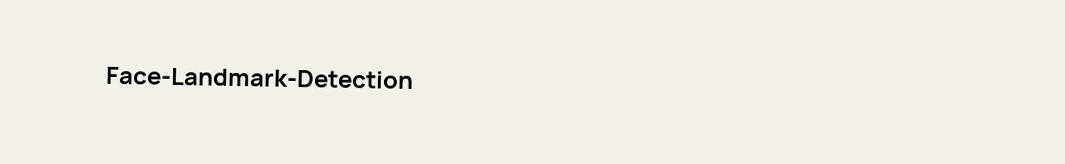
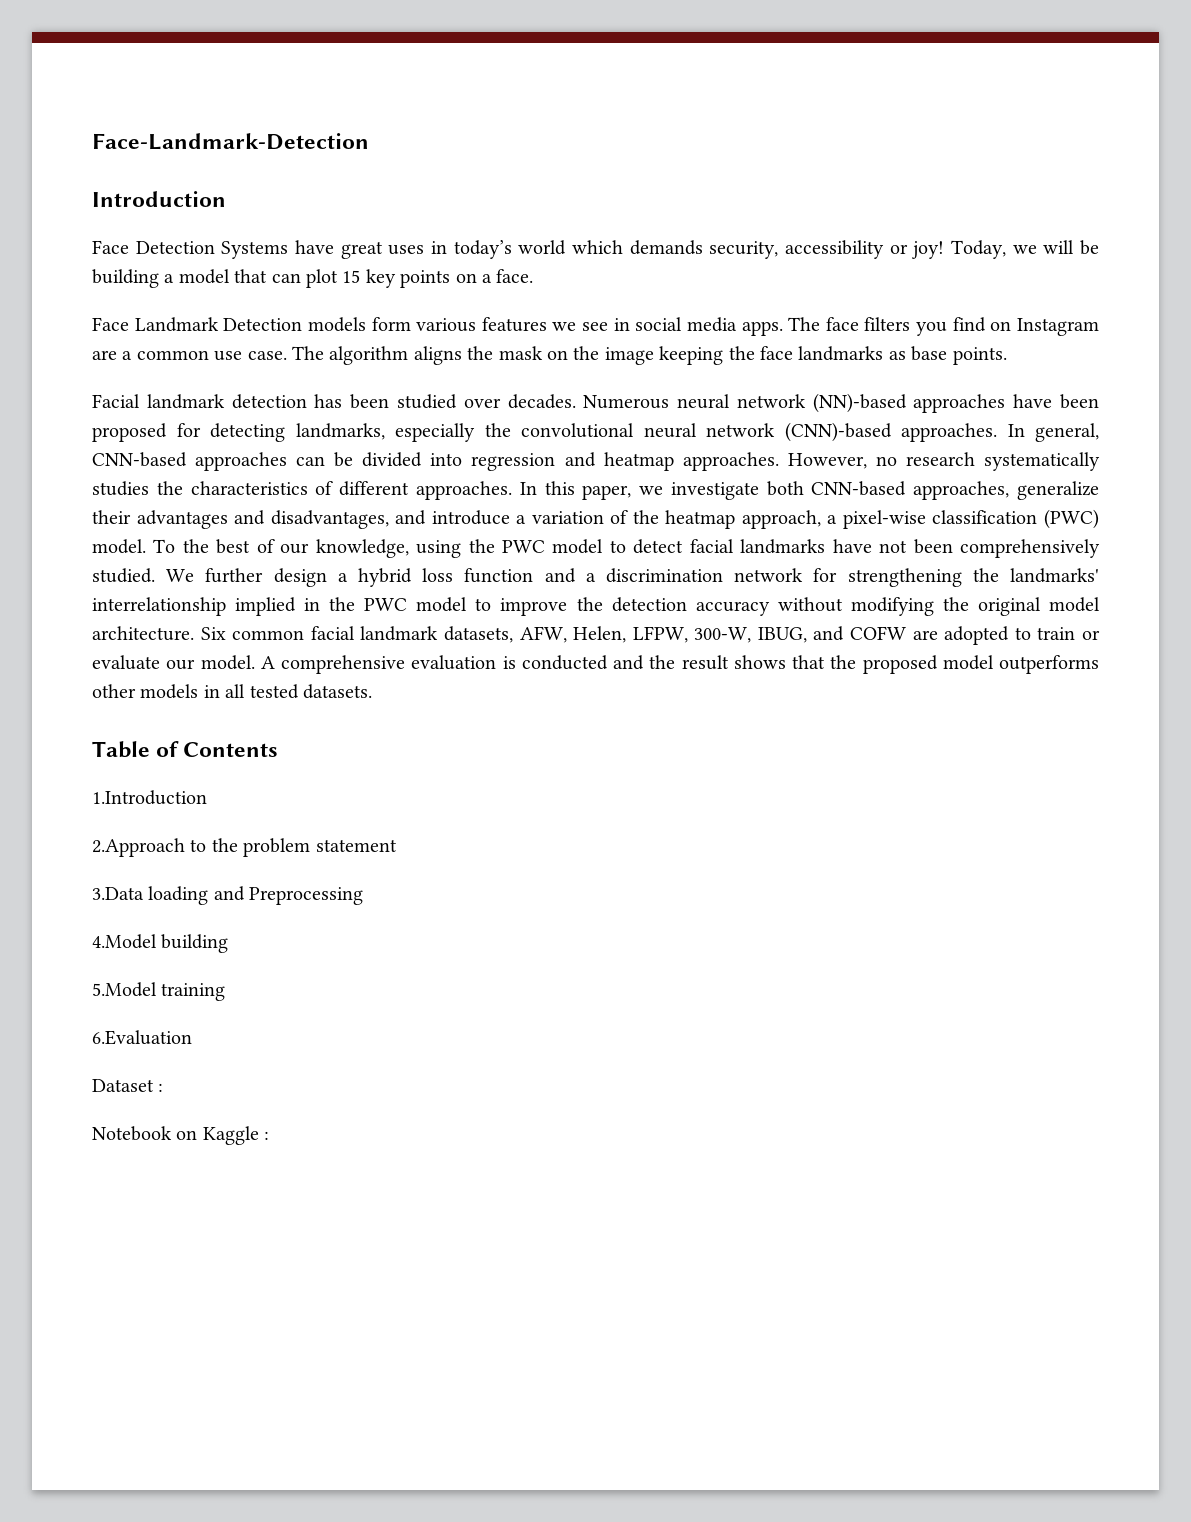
(414, 77) none -> [92,191,226,207] [92,240,1099,259] [92,269,534,288] [92,317,1100,336] [92,346,1007,365] [92,393,1100,413] [92,422,1099,442] [92,452,1100,471] [92,481,1100,500] [92,509,1099,529] [92,539,1100,558] [92,568,1100,587] [92,597,1101,616] [92,626,1101,645] [92,655,1099,674] [92,684,372,699] [92,741,279,758] [92,790,207,805] [92,838,397,857] [92,886,364,905] [92,934,229,953] [92,982,226,1001] [92,1030,192,1045] [92,1079,164,1092] [92,1126,270,1145] // Introduction // Face Detection Systems have great uses in today’s world which demands security, accessibility or joy! Today, we will be building a model that can plot 15 key points on a face. // Face Landmark Detection models form various features we see in social media apps. The face filters you find on Instagram are a common use case. The algorithm aligns the mask on the image keeping the face landmarks as base points. // Facial landmark detection has been studied over decades. Numerous neural network (NN)-based approaches have been proposed for detecting landmarks, especially the convolutional neural network (CNN)-based approaches. In general, CNN-based approaches can be divided into regression and heatmap approaches. However, no research systematically studies the characteristics of different approaches. In this paper, we investigate both CNN-based approaches, generalize their advantages and disadvantages, and introduce a variation of the heatmap approach, a pixel-wise classification (PWC) model. To the best of our knowledge, using the PWC model to detect facial landmarks have not been comprehensively studied. We further design a hybrid loss function and a discrimination network for strengthening the landmarks' interrelationship implied in the PWC model to improve the detection accuracy without modifying the original model architecture. Six common facial landmark datasets, AFW, Helen, LFPW, 300-W, IBUG, and COFW are adopted to train or evaluate our model. A comprehensive evaluation is conducted and the result shows that the proposed model outperforms other models in all tested datasets. // Table of Contents // 1.Introduction // 2.Approach to the problem statement // 3.Data loading and Preprocessing // 4.Model building // 5.Model training // 6.Evaluation // Dataset : // Notebook on Kaggle :

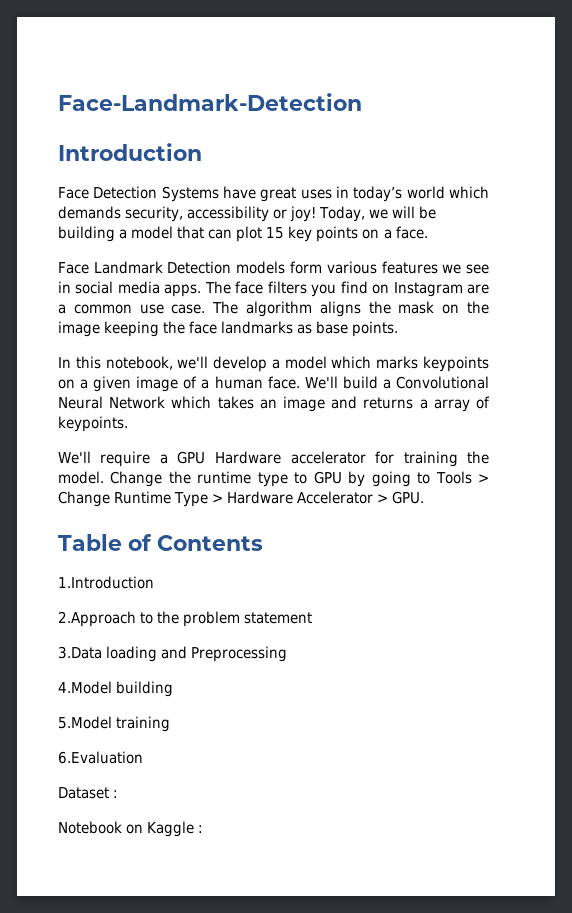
[92,393,1100,413] [92,422,1099,442] [92,452,1100,471] [92,481,1100,500] [92,509,1099,529] [92,539,1100,558] [92,568,1100,587] [92,597,1101,616] [92,626,1101,645] [92,655,1099,674] [92,684,372,699] Facial landmark detection has been studied over decades. Numerous neural network (NN)-based approaches have been proposed for detecting landmarks, especially the convolutional neural network (CNN)-based approaches. In general, CNN-based approaches can be divided into regression and heatmap approaches. However, no research systematically studies the characteristics of different approaches. In this paper, we investigate both CNN-based approaches, generalize their advantages and disadvantages, and introduce a variation of the heatmap approach, a pixel-wise classification (PWC) model. To the best of our knowledge, using the PWC model to detect facial landmarks have not been comprehensively studied. We further design a hybrid loss function and a discrimination network for strengthening the landmarks' interrelationship implied in the PWC model to improve the detection accuracy without modifying the original model architecture. Six common facial landmark datasets, AFW, Helen, LFPW, 300-W, IBUG, and COFW are adopted to train or evaluate our model. A comprehensive evaluation is conducted and the result shows that the proposed model outperforms other models in all tested datasets. -> [58,356,489,372] [58,376,490,392] [58,396,490,412] [58,416,128,432] [58,451,489,467] [58,471,490,487] [58,491,425,507] In this notebook, we'll develop a model which marks keypoints on a given image of a human face. We'll build a Convolutional Neural Network which takes an image and returns a array of keypoints. // We'll require a GPU Hardware accelerator for training the model. Change the runtime type to GPU by going to Tools > Change Runtime Type > Hardware Accelerator > GPU.

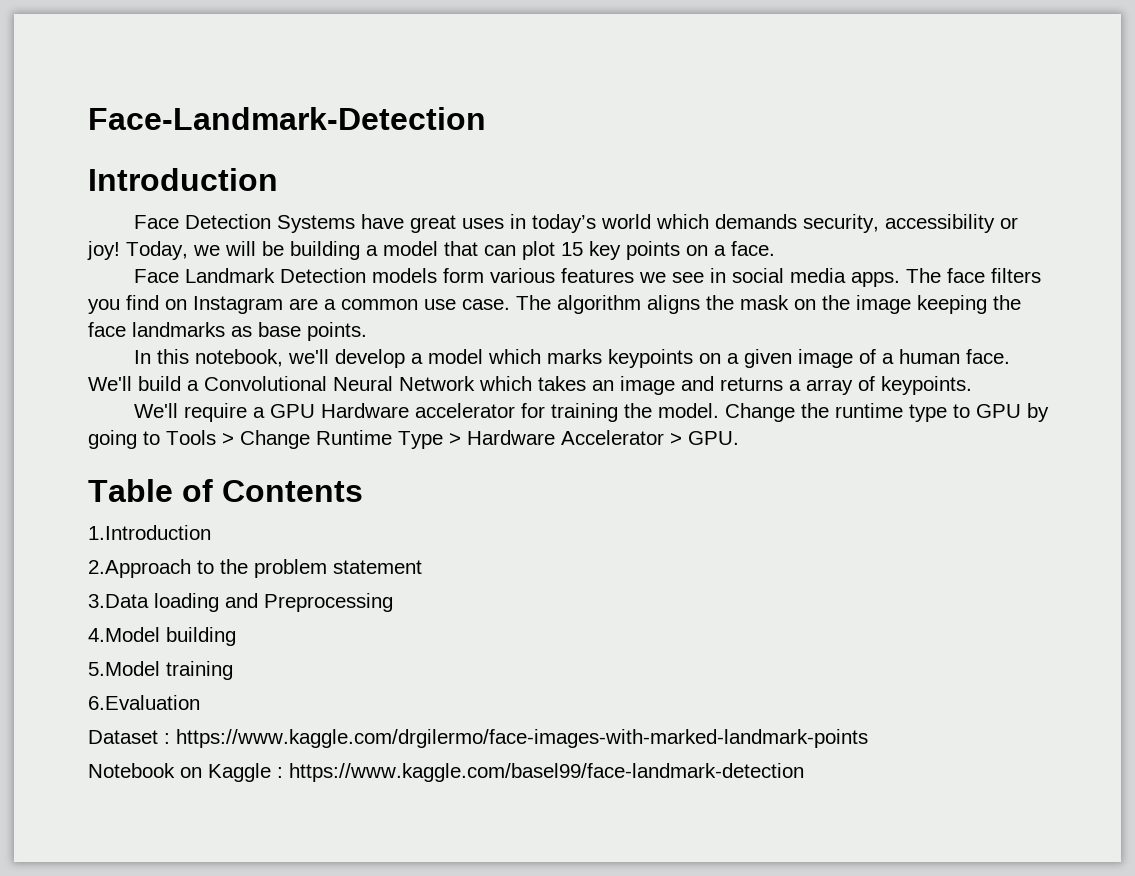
(119, 794) none -> [176,729,868,748] https://www.kaggle.com/drgilermo/face-images-with-marked-landmark-points
(204, 829) none -> [289,763,804,782] https://www.kaggle.com/basel99/face-landmark-detection

